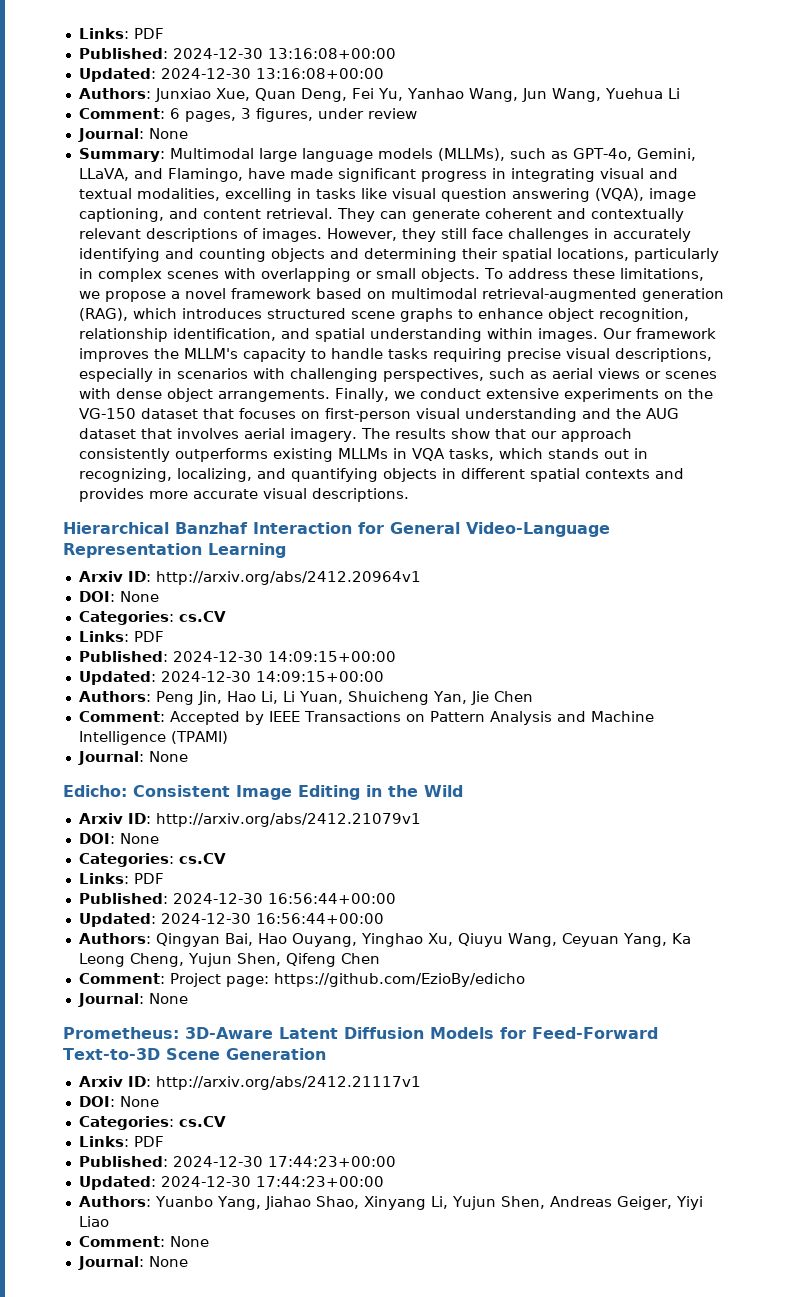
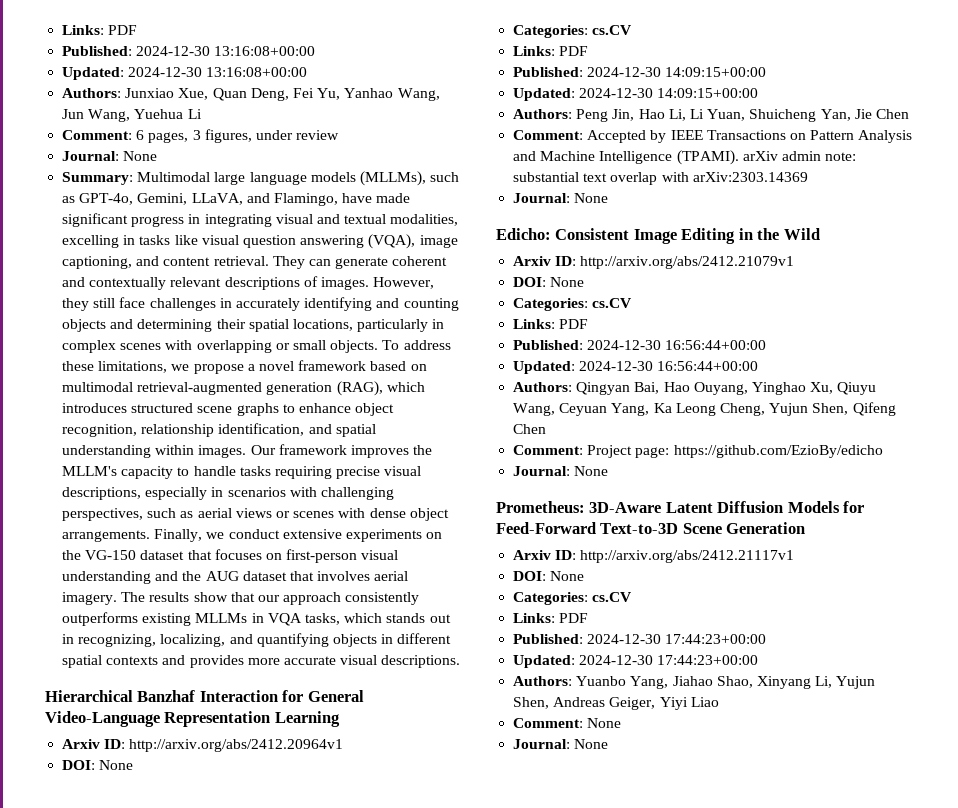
[170,731,228,744] (TPAMI) -> [676,150,857,165] [513,172,808,185] (TPAMI). arXiv admin note: substantial text overlap with arXiv:2303.14369

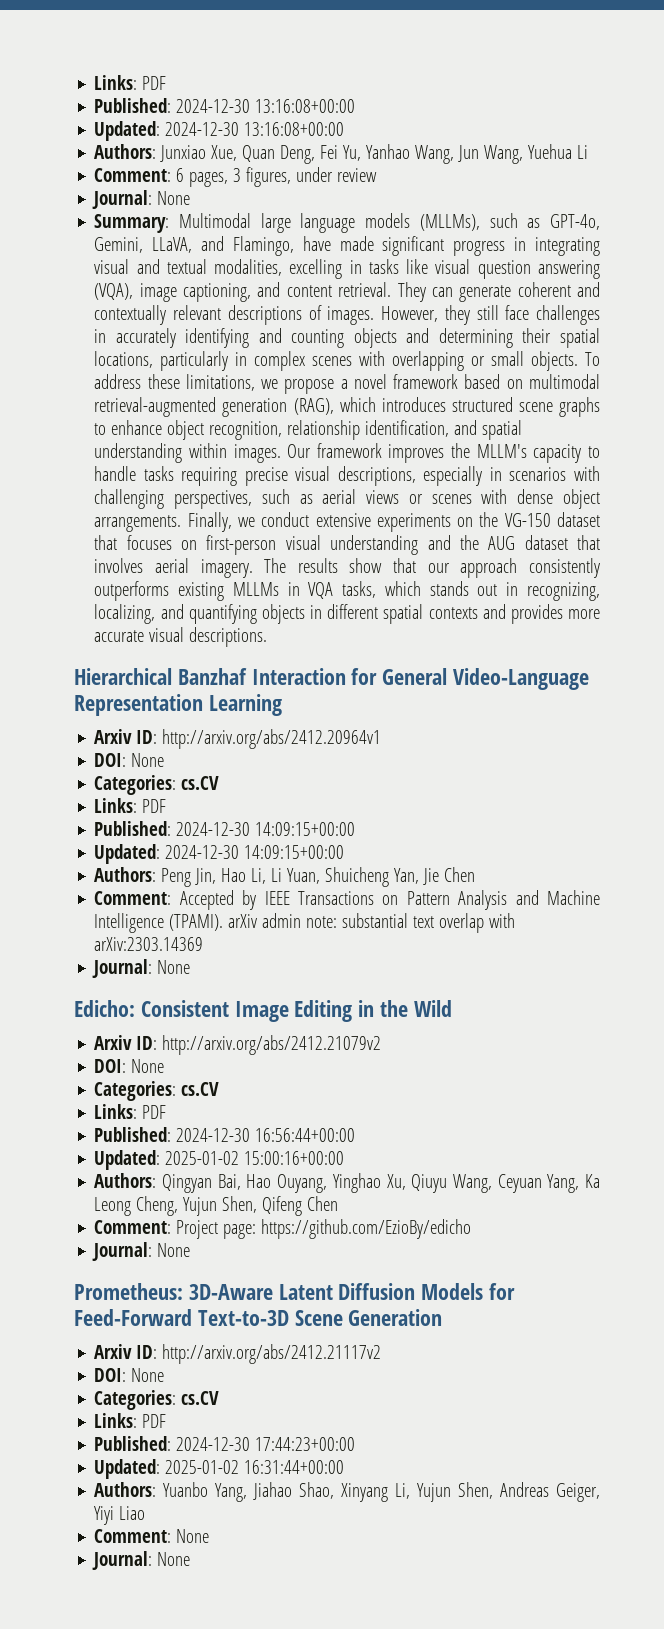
[580,256,795,269] http://arxiv.org/abs/2412.21079v1 -> [162,1035,382,1055] http://arxiv.org/abs/2412.21079v2
[579,361,759,371] 2024-12-30 16:56:44+00:00 -> [165,1151,345,1165] 2025-01-02 15:00:16+00:00
[580,550,795,563] http://arxiv.org/abs/2412.21117v1 -> [162,1344,382,1364] http://arxiv.org/abs/2412.21117v2
[579,655,759,665] 2024-12-30 17:44:23+00:00 -> [165,1460,345,1474] 2025-01-02 16:31:44+00:00

